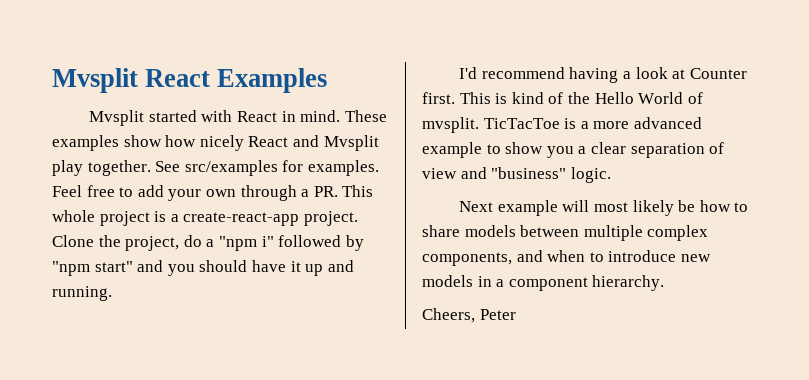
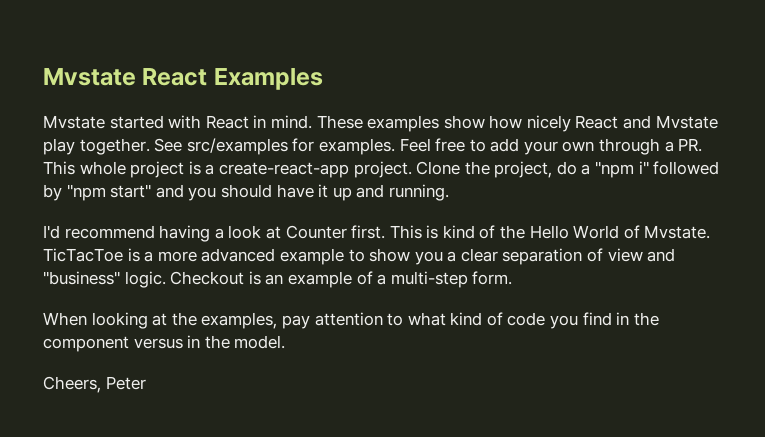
[52,68,138,93] Mvsplit -> [43,68,136,86] Mvstate
[89,110,145,126] Mvsplit -> [43,115,105,129] Mvstate
[323,135,379,151] Mvsplit -> [655,115,718,129] Mvstate
[422,117,479,133] mvsplit. -> [644,225,711,239] Mvstate.
[459,200,749,216] [422,225,709,241] [422,250,711,266] [422,275,665,291] // Next example will most likely be how to share models between multiple complex components, and when to introduce new models in a component hierarchy. -> [170,271,513,288] [43,312,659,329] [43,335,286,352] Checkout is an example of a multi-step form. // When looking at the examples, pay attention to what kind of code you find in the component versus in the model.

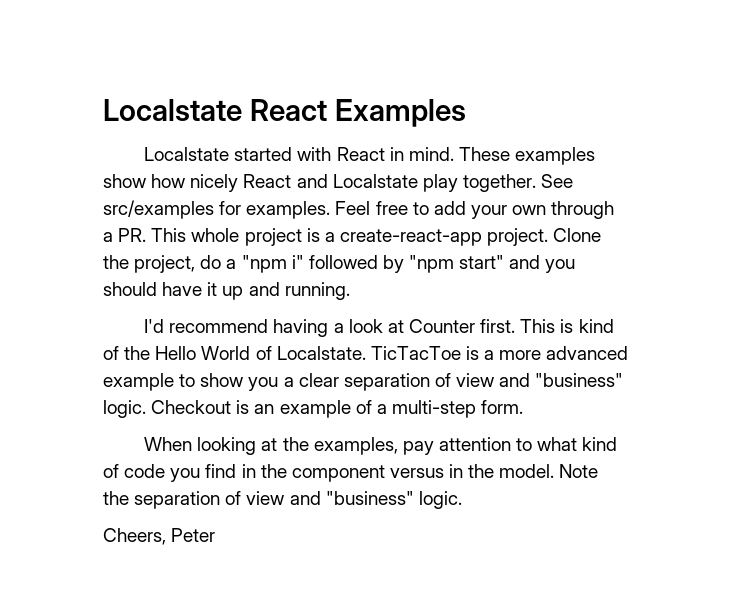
[43,68,136,86] Mvstate -> [103,99,242,121] Localstate
[43,115,105,129] Mvstate -> [144,147,230,161] Localstate
[655,115,718,129] Mvstate -> [332,174,418,188] Localstate
[644,225,711,239] Mvstate. -> [276,346,366,360] Localstate.
(286, 342) none -> [559,464,599,478] [103,491,462,509] Note the separation of view and "business" logic.

